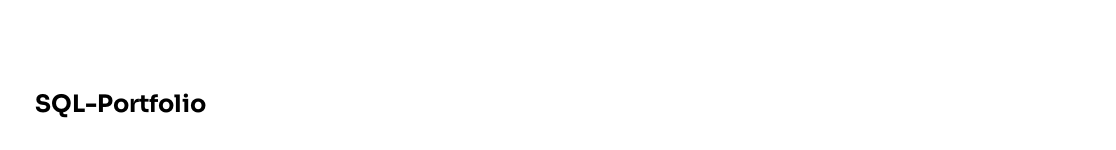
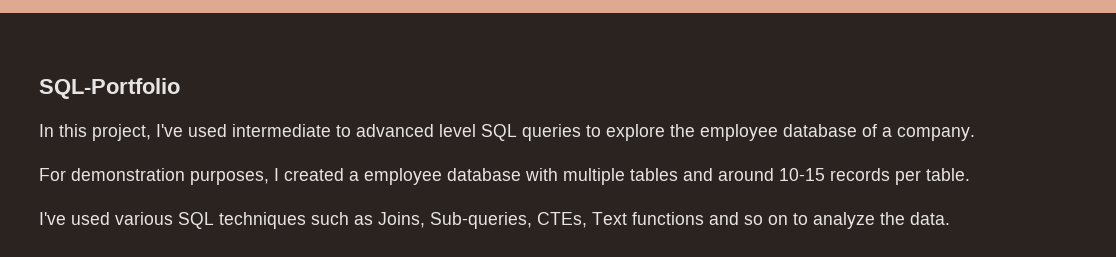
(206, 105) none -> [39,124,975,141] [39,168,970,185] [39,212,950,229] // In this project, I've used intermediate to advanced level SQL queries to explore the employee database of a company. // For demonstration purposes, I created a employee database with multiple tables and around 10-15 records per table. // I've used various SQL techniques such as Joins, Sub-queries, CTEs, Text functions and so on to analyze the data.

